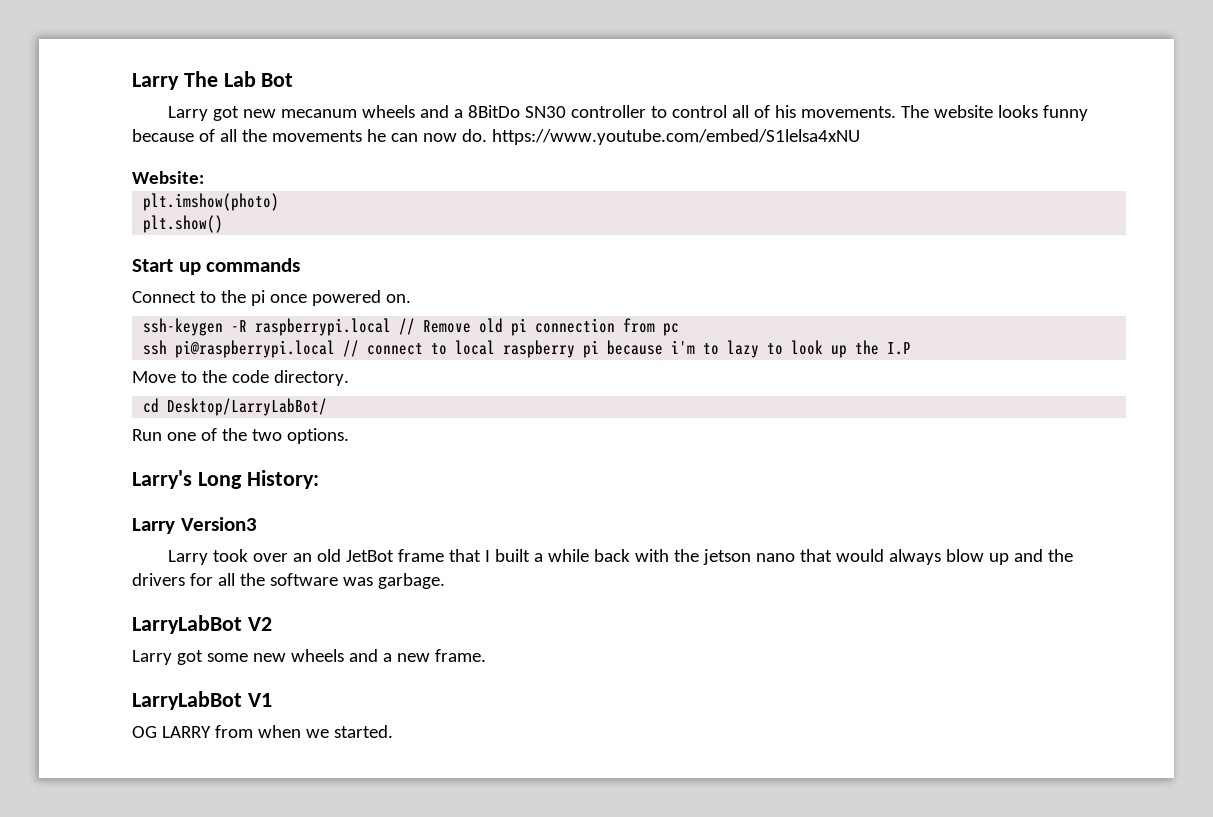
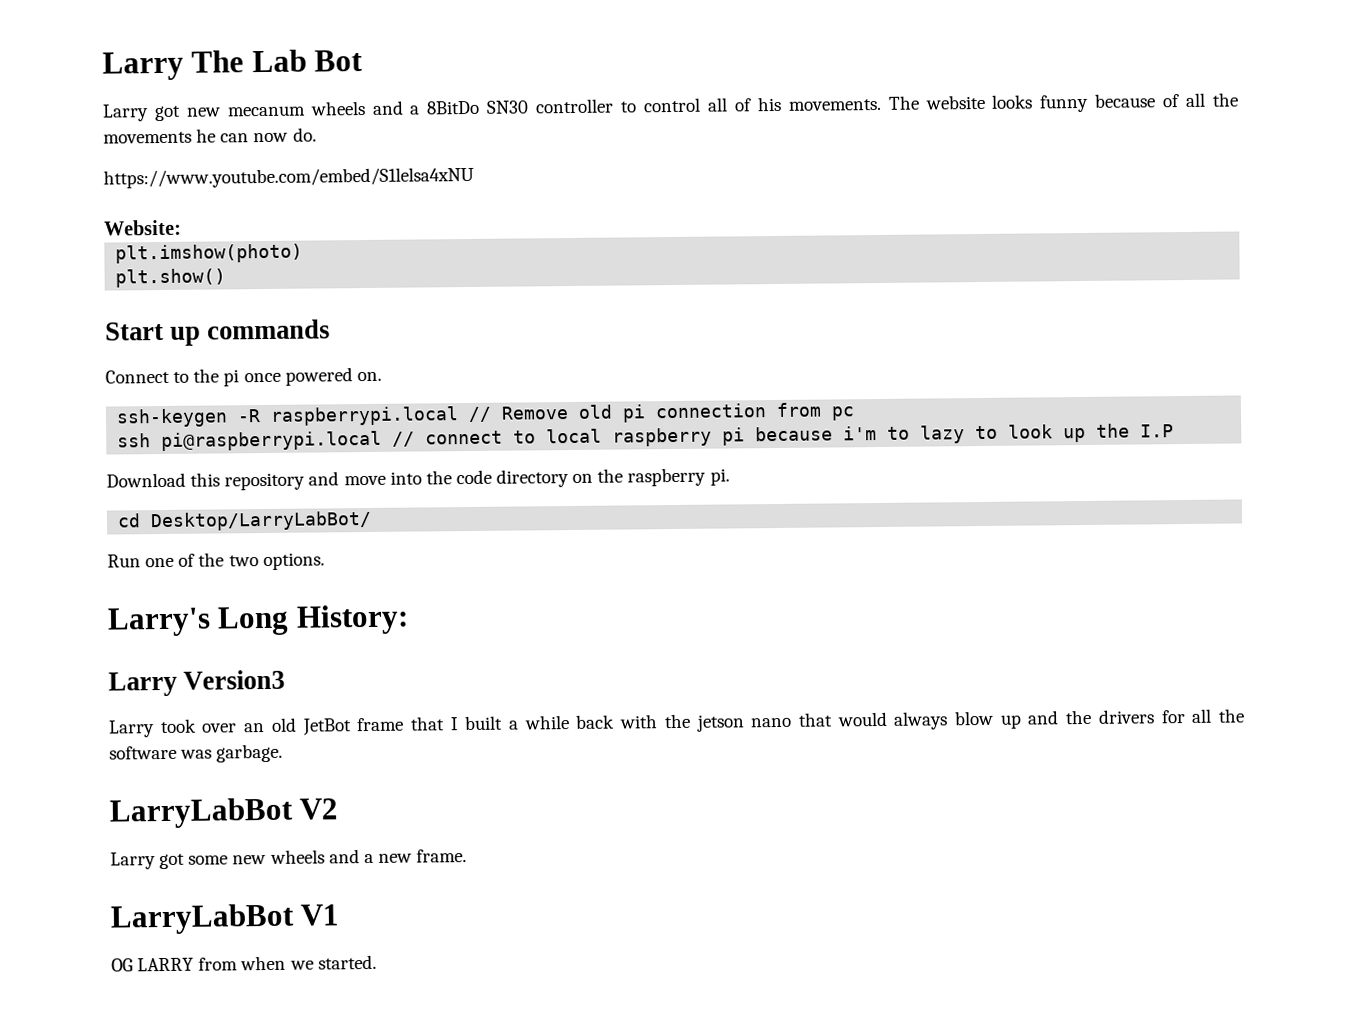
(487, 135) none -> (317, 134) //
[132,370,349,386] Move to the code directory. -> [106,467,730,491] Download this repository and move into the code directory on the raspberry pi.

